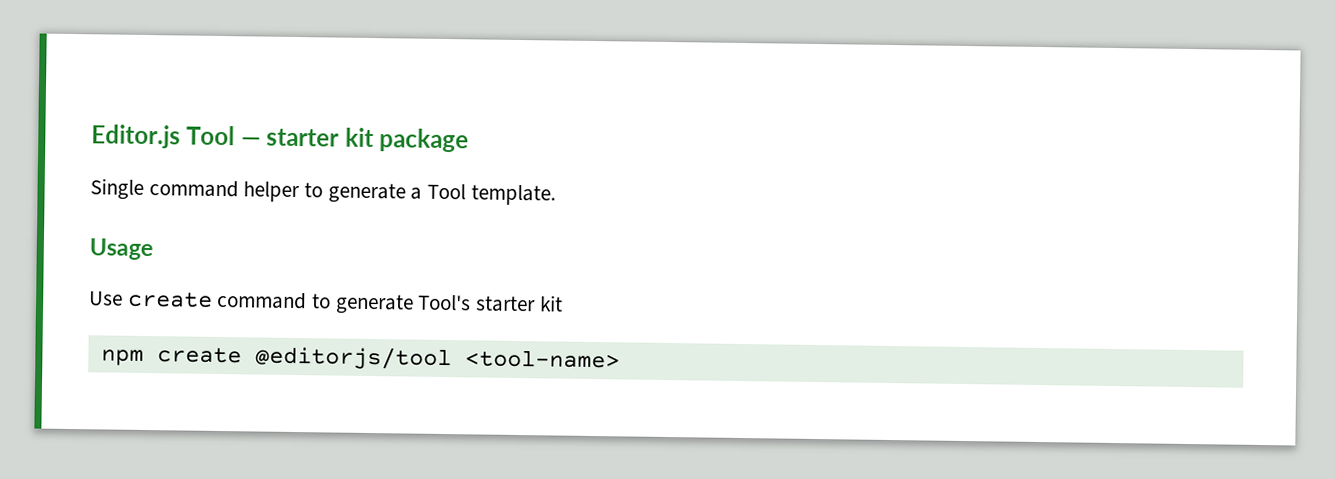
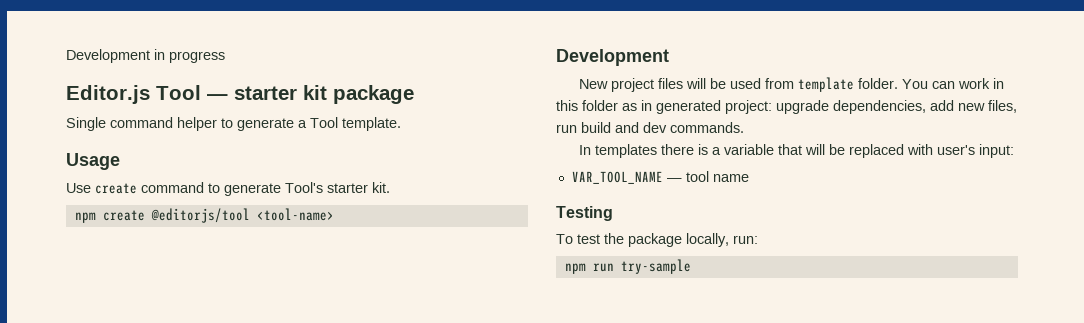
(91, 136) none -> [66,49,225,63] Development in progress //
[539,295,563,312] kit -> [372,182,390,193] kit.
(620, 359) none -> [556,49,669,66] [578,77,1004,92] [556,100,1017,114] [556,122,744,133] [578,144,1014,158] [571,171,749,184] [556,206,613,221] [556,233,758,247] [564,259,691,274] // Development // New project files will be used from template folder. You can work in this folder as in generated project: upgrade dependencies, add new files, run build and dev commands. // In templates there is a variable that will be replaced with user's input: // VAR_TOOL_NAME — tool name // Testing // To test the package locally, run: // npm run try-sample

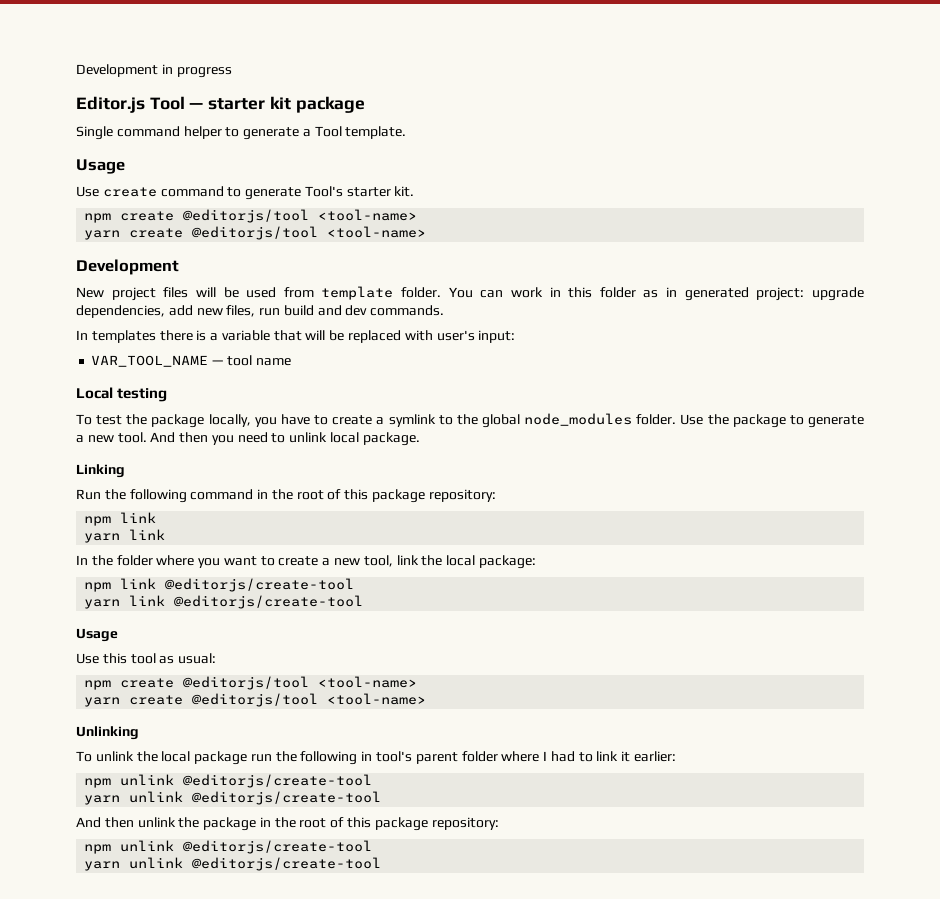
(334, 214) none -> [84,226,427,240] // yarn create @editorjs/tool <tool-name>
[556,206,613,221] Testing -> [76,387,168,402] Local testing
[733,235,758,244] [564,259,691,274] run: // npm run try-sample -> [254,413,864,428] [76,432,420,446] [76,464,125,478] [76,489,496,503] [84,512,157,526] [84,529,166,543] [76,555,536,569] [84,578,355,592] [84,595,364,609] [76,628,118,642] [76,653,217,664] [84,676,418,690] [84,693,427,707] [76,726,139,740] [76,751,677,765] [84,774,373,788] [84,791,382,805] [76,817,499,831] [84,840,373,854] [84,857,382,871] you have to create a symlink to the global node_modules folder. Use the package to generate a new tool. And then you need to unlink local package. // Linking // Run the following command in the root of this package repository: // npm link // yarn link // In the folder where you want to create a new tool, link the local package: // npm link @editorjs/create-tool // yarn link @editorjs/create-tool // Usage // Use this tool as usual: // npm create @editorjs/tool <tool-name> // yarn create @editorjs/tool <tool-name> // Unlinking // To unlink the local package run the following in tool's parent folder where I had to link it earlier: // npm unlink @editorjs/create-tool // yarn unlink @editorjs/create-tool // And then unlink the package in the root of this package repository: // npm unlink @editorjs/create-tool // yarn unlink @editorjs/create-tool

